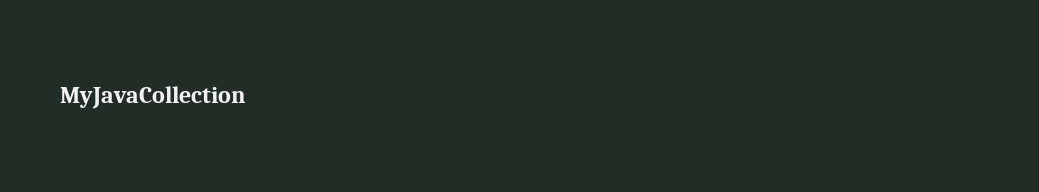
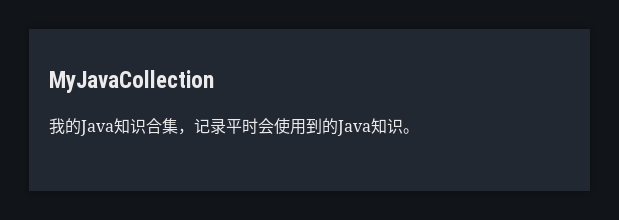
(246, 97) none -> [49,118,419,136] // 我的Java知识合集，记录平时会使用到的Java知识。

